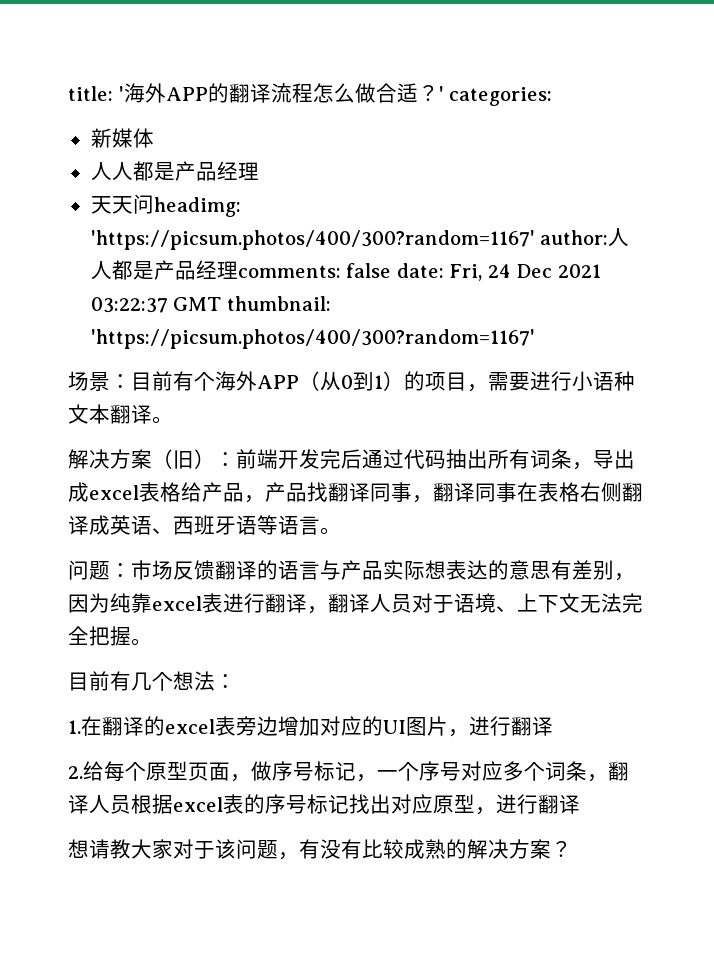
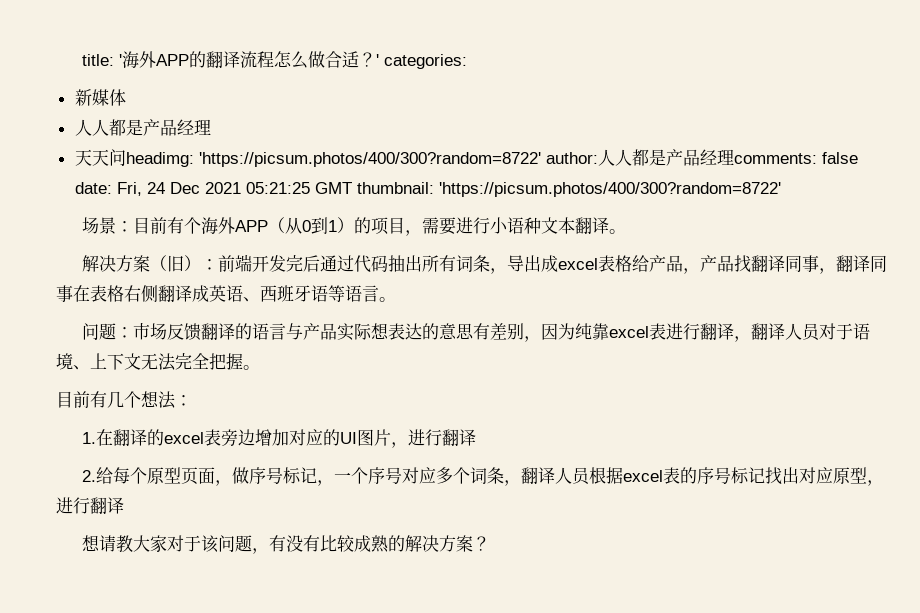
[90,230,535,250] 'https://picsum.photos/400/300?random=1167' -> [198,152,541,167] 'https://picsum.photos/400/300?random=8722'
[90,297,168,313] 03:22:37 -> [245,182,310,194] 05:21:25
[90,329,535,349] 'https://picsum.photos/400/300?random=1167' -> [438,182,781,197] 'https://picsum.photos/400/300?random=8722'

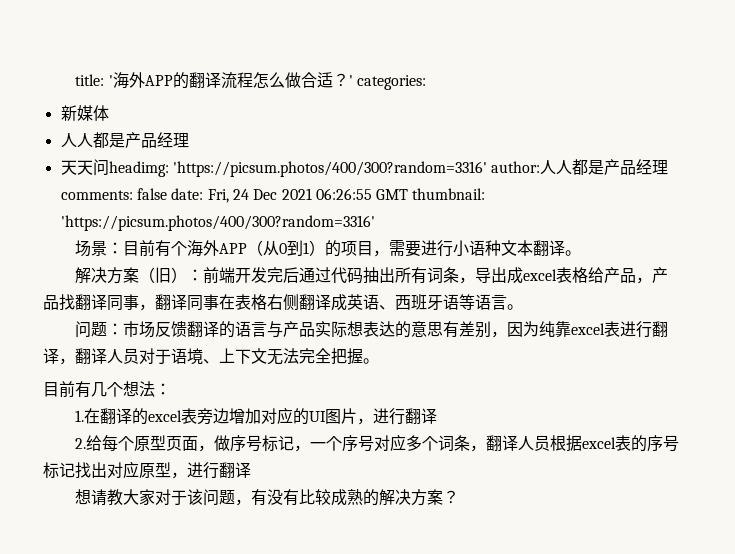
[198,152,541,167] 'https://picsum.photos/400/300?random=8722' -> [172,161,487,177] 'https://picsum.photos/400/300?random=3316'
[245,182,310,194] 05:21:25 -> [315,188,372,200] 06:26:55
[438,182,781,197] 'https://picsum.photos/400/300?random=8722' -> [60,215,375,231] 'https://picsum.photos/400/300?random=3316'

